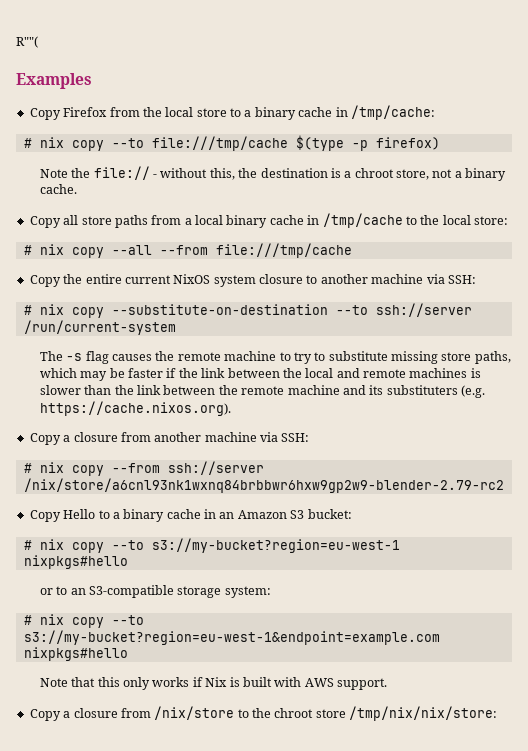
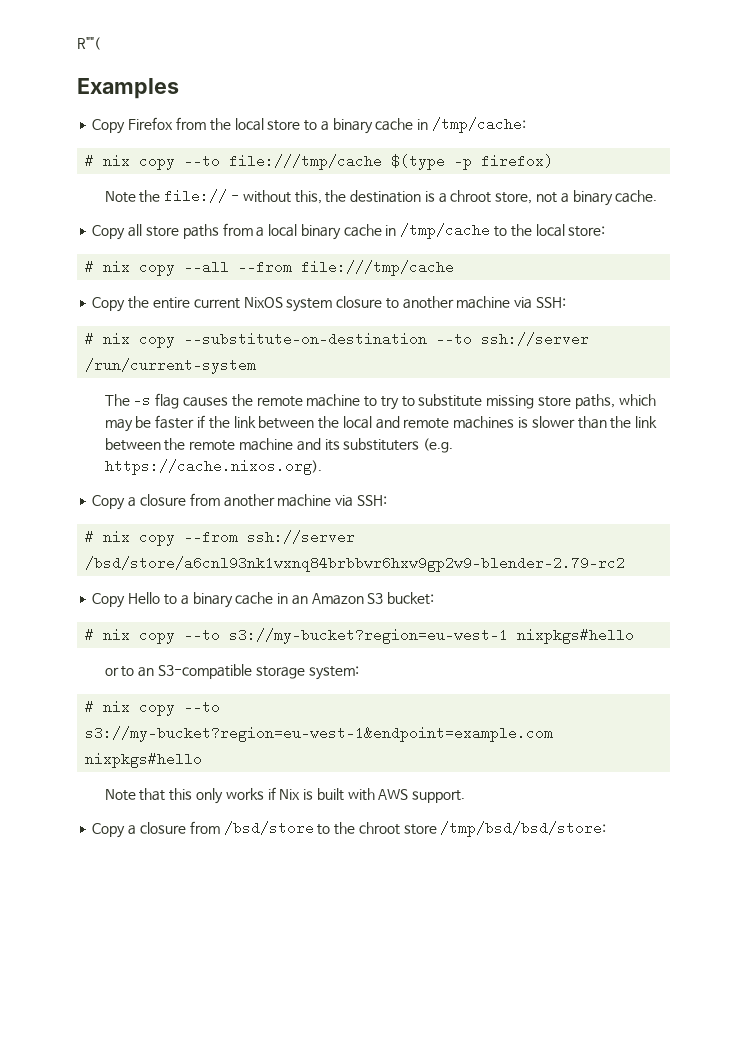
[23,478,504,493] /nix/store/a6cnl93nk1wxnq84brbbwr6hxw9gp2w9-blender-2.79-rc2 -> [85,556,626,572] /bsd/store/a6cnl93nk1wxnq84brbbwr6hxw9gp2w9-blender-2.79-rc2
[154,706,235,720] /nix/store -> [223,821,314,835] /bsd/store
[349,706,498,721] /tmp/nix/nix/store: -> [440,821,607,837] /tmp/bsd/bsd/store:

